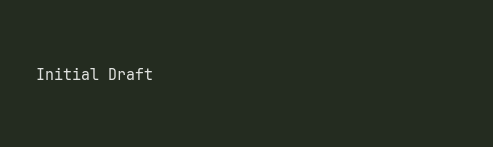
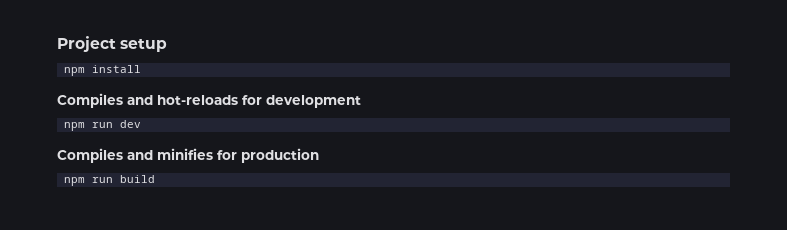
[36,67,153,80] Initial Draft -> [57,36,168,52] [63,65,141,76] [57,93,361,108] [63,120,141,131] [57,148,319,163] [63,175,155,186] Project setup // npm install // Compiles and hot-reloads for development // npm run dev // Compiles and minifies for production // npm run build

